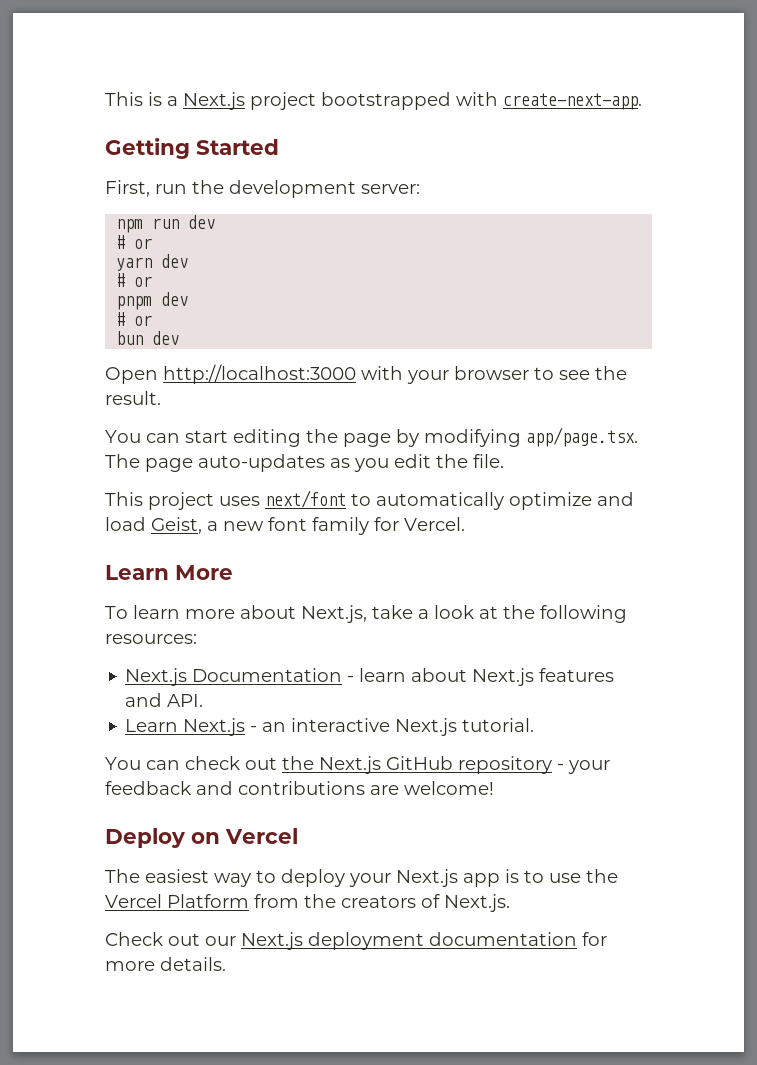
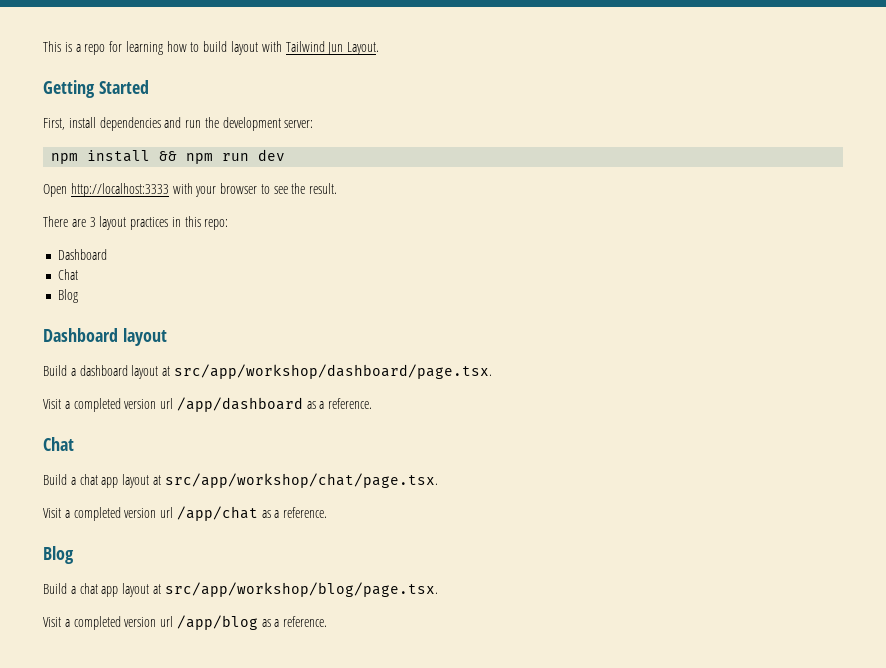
[183,92,642,110] Next.js project bootstrapped with create-next-app. -> [84,41,380,55] repo for learning how to build layout with Tailwind Jun Layout.
(150, 188) none -> [68,117,182,131] install dependencies and
(144, 226) none -> [87,150,214,164] install && npm
[116,235,153,249] [116,254,189,271] [116,273,153,287] [116,292,189,310] [116,312,153,326] [116,331,180,345] // # or // yarn dev // # or // pnpm dev // # or // bun dev -> (286, 155) none
[163,364,356,384] http://localhost:3000 -> [70,183,169,197] http://localhost:3333
[105,427,638,447] [105,454,504,472] [105,490,634,510] [105,517,465,535] [105,565,233,580] [105,605,627,623] [105,634,197,644] [125,668,615,686] [125,693,204,707] [125,718,535,736] [105,756,610,774] [105,781,494,795] [105,828,298,848] [105,869,618,887] [105,894,510,912] [105,932,607,950] [105,957,226,971] You can start editing the page by modifying app/page.tsx. The page auto-updates as you edit the file. // This project uses next/font to automatically optimize and load Geist, a new font family for Vercel. // Learn More // To learn more about Next.js, take a look at the following resources: // Next.js Documentation - learn about Next.js features and API. // Learn Next.js - an interactive Next.js tutorial. // You can check out the Next.js GitHub repository - your feedback and contributions are welcome! // Deploy on Vercel // The easiest way to deploy your Next.js app is to use the Vercel Platform from the creators of Next.js. // Check out our Next.js deployment documentation for more details. -> [43,216,229,230] [58,249,108,260] [58,269,79,280] [58,289,79,303] [43,328,167,346] [43,364,492,379] [43,397,373,412] [43,437,74,451] [43,473,438,488] [43,506,328,521] [43,546,74,564] [43,582,438,597] [43,615,328,630] There are 3 layout practices in this repo: // Dashboard // Chat // Blog // Dashboard layout // Build a dashboard layout at src/app/workshop/dashboard/page.tsx. // Visit a completed version url /app/dashboard as a reference. // Chat // Build a chat app layout at src/app/workshop/chat/page.tsx. // Visit a completed version url /app/chat as a reference. // Blog // Build a chat app layout at src/app/workshop/blog/page.tsx. // Visit a completed version url /app/blog as a reference.

